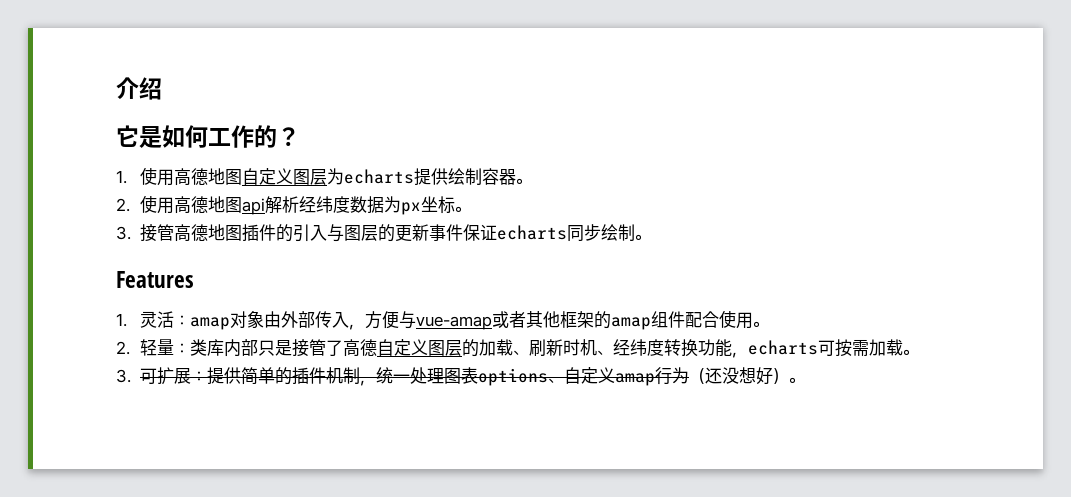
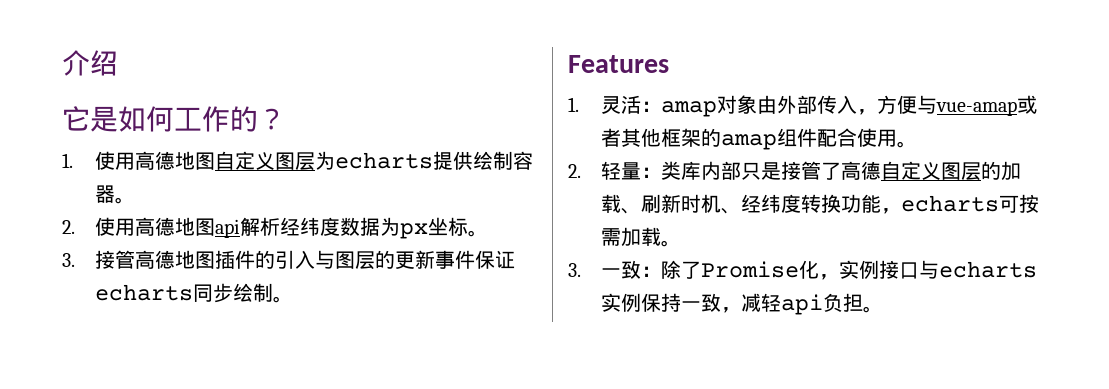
[139,367,789,386] 可扩展：提供简单的插件机制，统一处理图表options、自定义amap行为（还没想好） -> [601,260,1038,280] [601,293,864,315] 一致：除了Promise化，实例接口与echarts实例保持一致，减轻api负担

